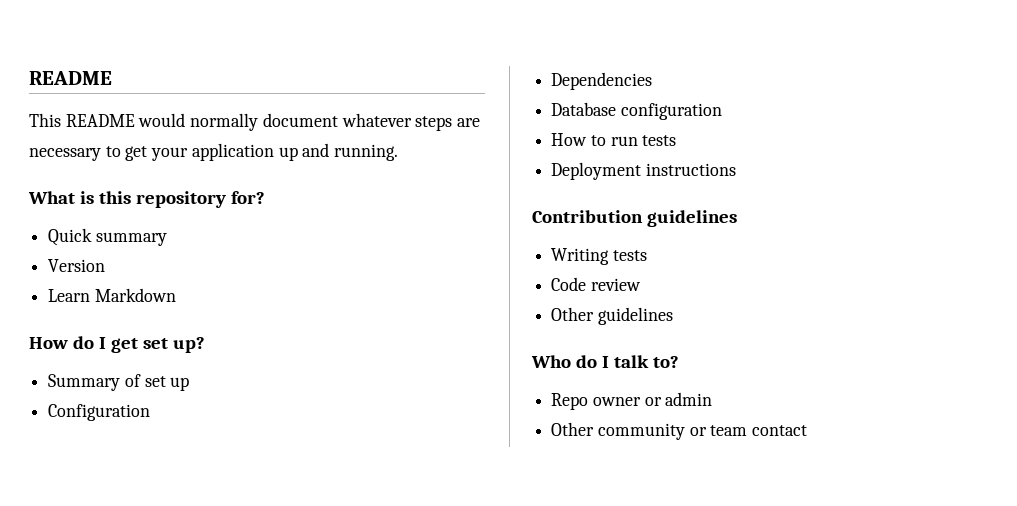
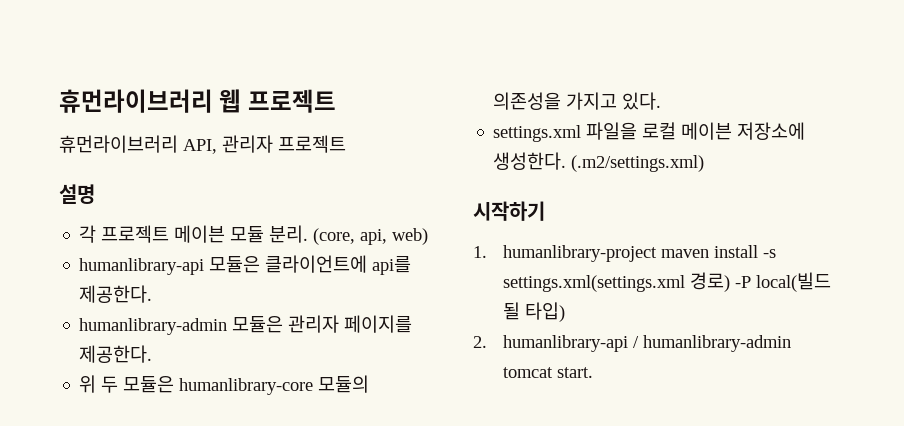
[29,71,112,85] [29,113,481,131] [29,143,399,161] [28,191,265,208] [48,228,167,246] [48,259,106,272] [48,288,176,302] [29,336,205,353] [48,374,190,391] [48,404,151,421] [551,72,653,90] [551,102,722,120] [551,133,677,146] [551,162,736,180] [532,210,737,227] [551,248,647,265] [551,277,641,291] [551,307,673,325] [531,355,679,368] [551,392,713,410] [551,422,808,440] README // This README would normally document whatever steps are necessary to get your application up and running. // What is this repository for? // Quick summary // Version // Learn Markdown // How do I get set up? // Summary of set up // Configuration // Dependencies // Database configuration // How to run tests // Deployment instructions // Contribution guidelines // Writing tests // Code review // Other guidelines // Who do I talk to? // Repo owner or admin // Other community or team contact -> [59,89,336,113] [59,135,346,154] [59,184,95,204] [79,225,429,245] [79,255,412,275] [79,285,153,303] [79,315,413,335] [79,345,153,363] [79,375,370,395] [493,92,662,110] [493,122,806,142] [493,152,705,172] [473,201,545,221] [473,245,777,262] [503,272,832,292] [503,302,566,322] [473,335,792,352] [503,367,594,378] 휴먼라이브러리 웹 프로젝트 // 휴먼라이브러리 API, 관리자 프로젝트 // 설명 // 각 프로젝트 메이븐 모듈 분리. (core, api, web) // humanlibrary-api 모듈은 클라이언트에 api를 제공한다. // humanlibrary-admin 모듈은 관리자 페이지를 제공한다. // 위 두 모듈은 humanlibrary-core 모듈의 의존성을 가지고 있다. // settings.xml 파일을 로컬 메이븐 저장소에 생성한다. (.m2/settings.xml) // 시작하기 // 1. humanlibrary-project maven install -s settings.xml(settings.xml 경로) -P local(빌드 될 타입) // 2. humanlibrary-api / humanlibrary-admin tomcat start.

